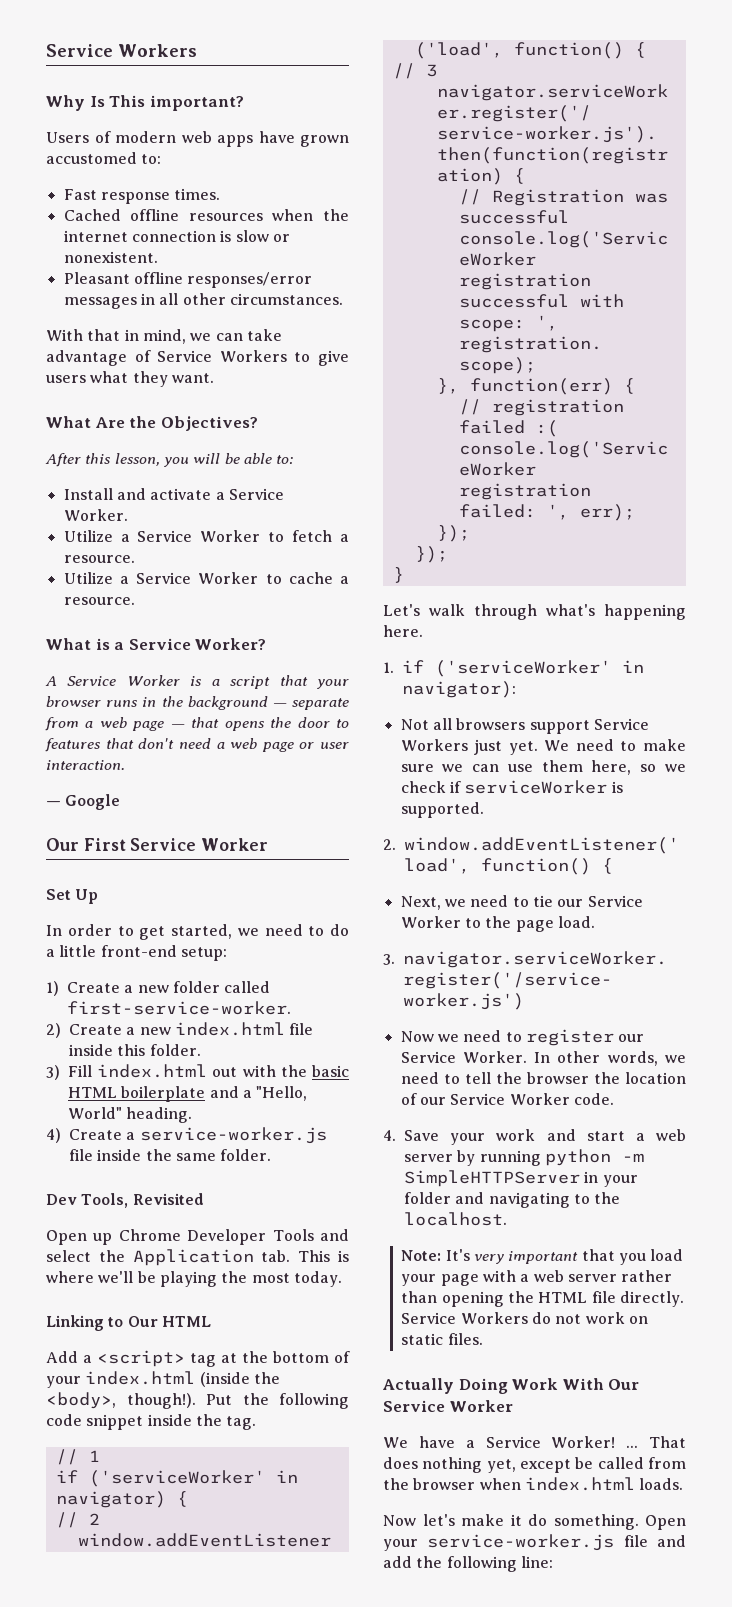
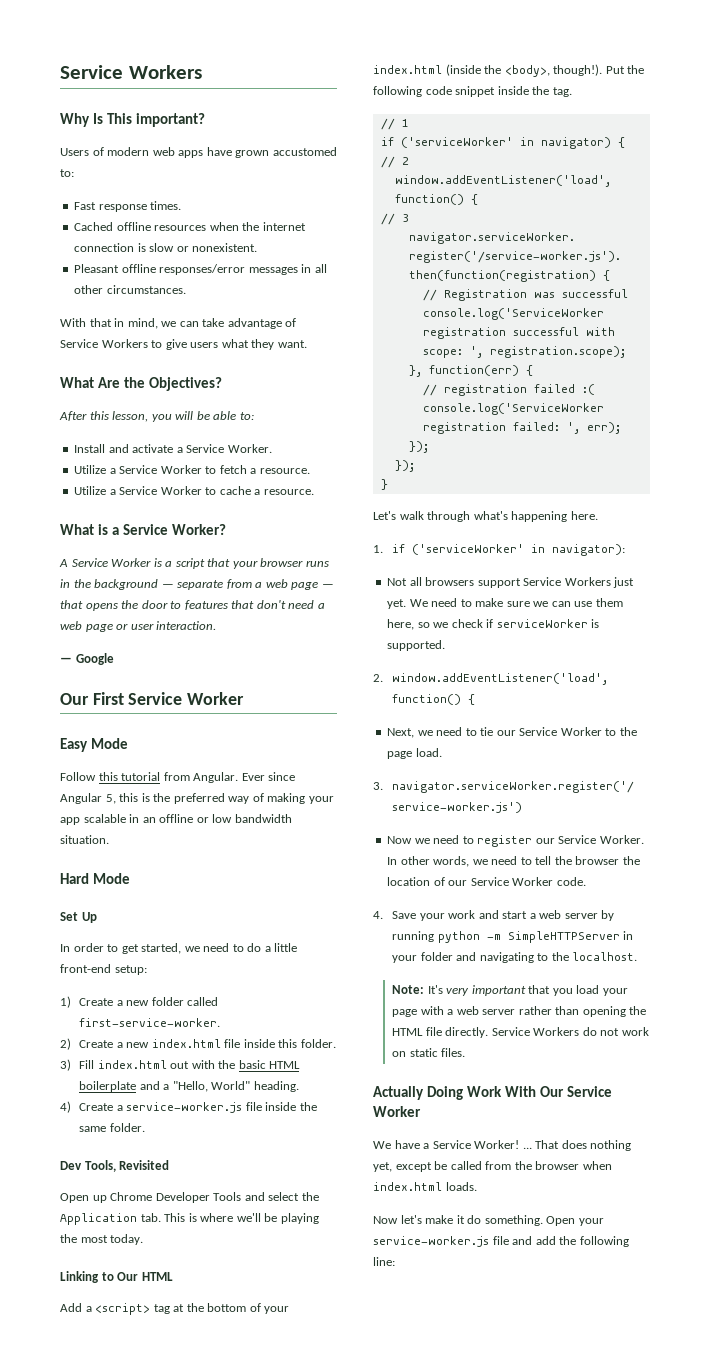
(269, 844) none -> [60,738,129,752] [60,772,296,783] [60,793,334,804] [60,814,292,825] [60,835,109,844] [60,873,131,884] // Easy Mode // Follow this tutorial from Angular. Ever since Angular 5, this is the preferred way of making your app scalable in an offline or low bandwidth situation. // Hard Mode

